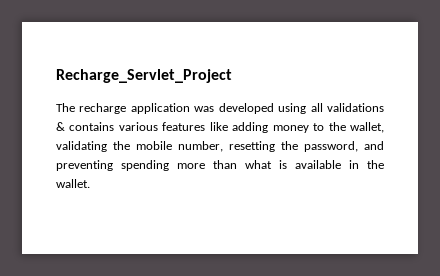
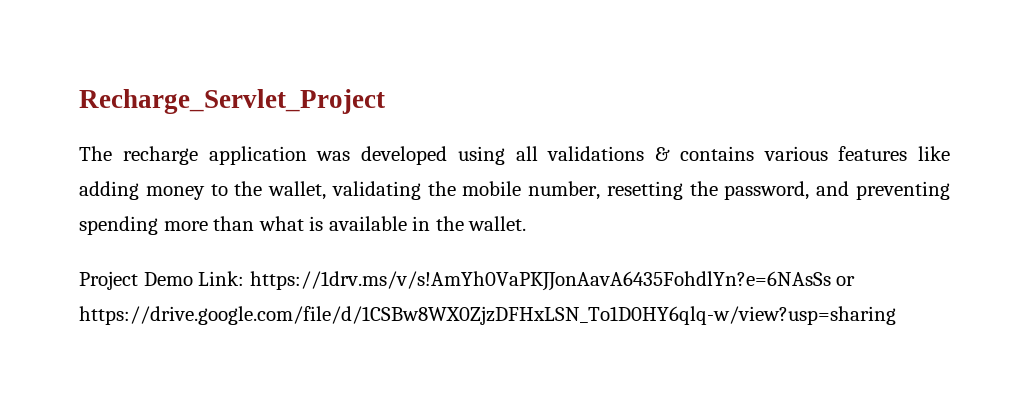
(90, 183) none -> [79,271,856,291] [79,306,896,325] // Project Demo Link: https://1drv.ms/v/s!AmYh0VaPKJJonAavA6435FohdlYn?e=6NAsSs or https://drive.google.com/file/d/1CSBw8WX0ZjzDFHxLSN_To1D0HY6qlq-w/view?usp=sharing

